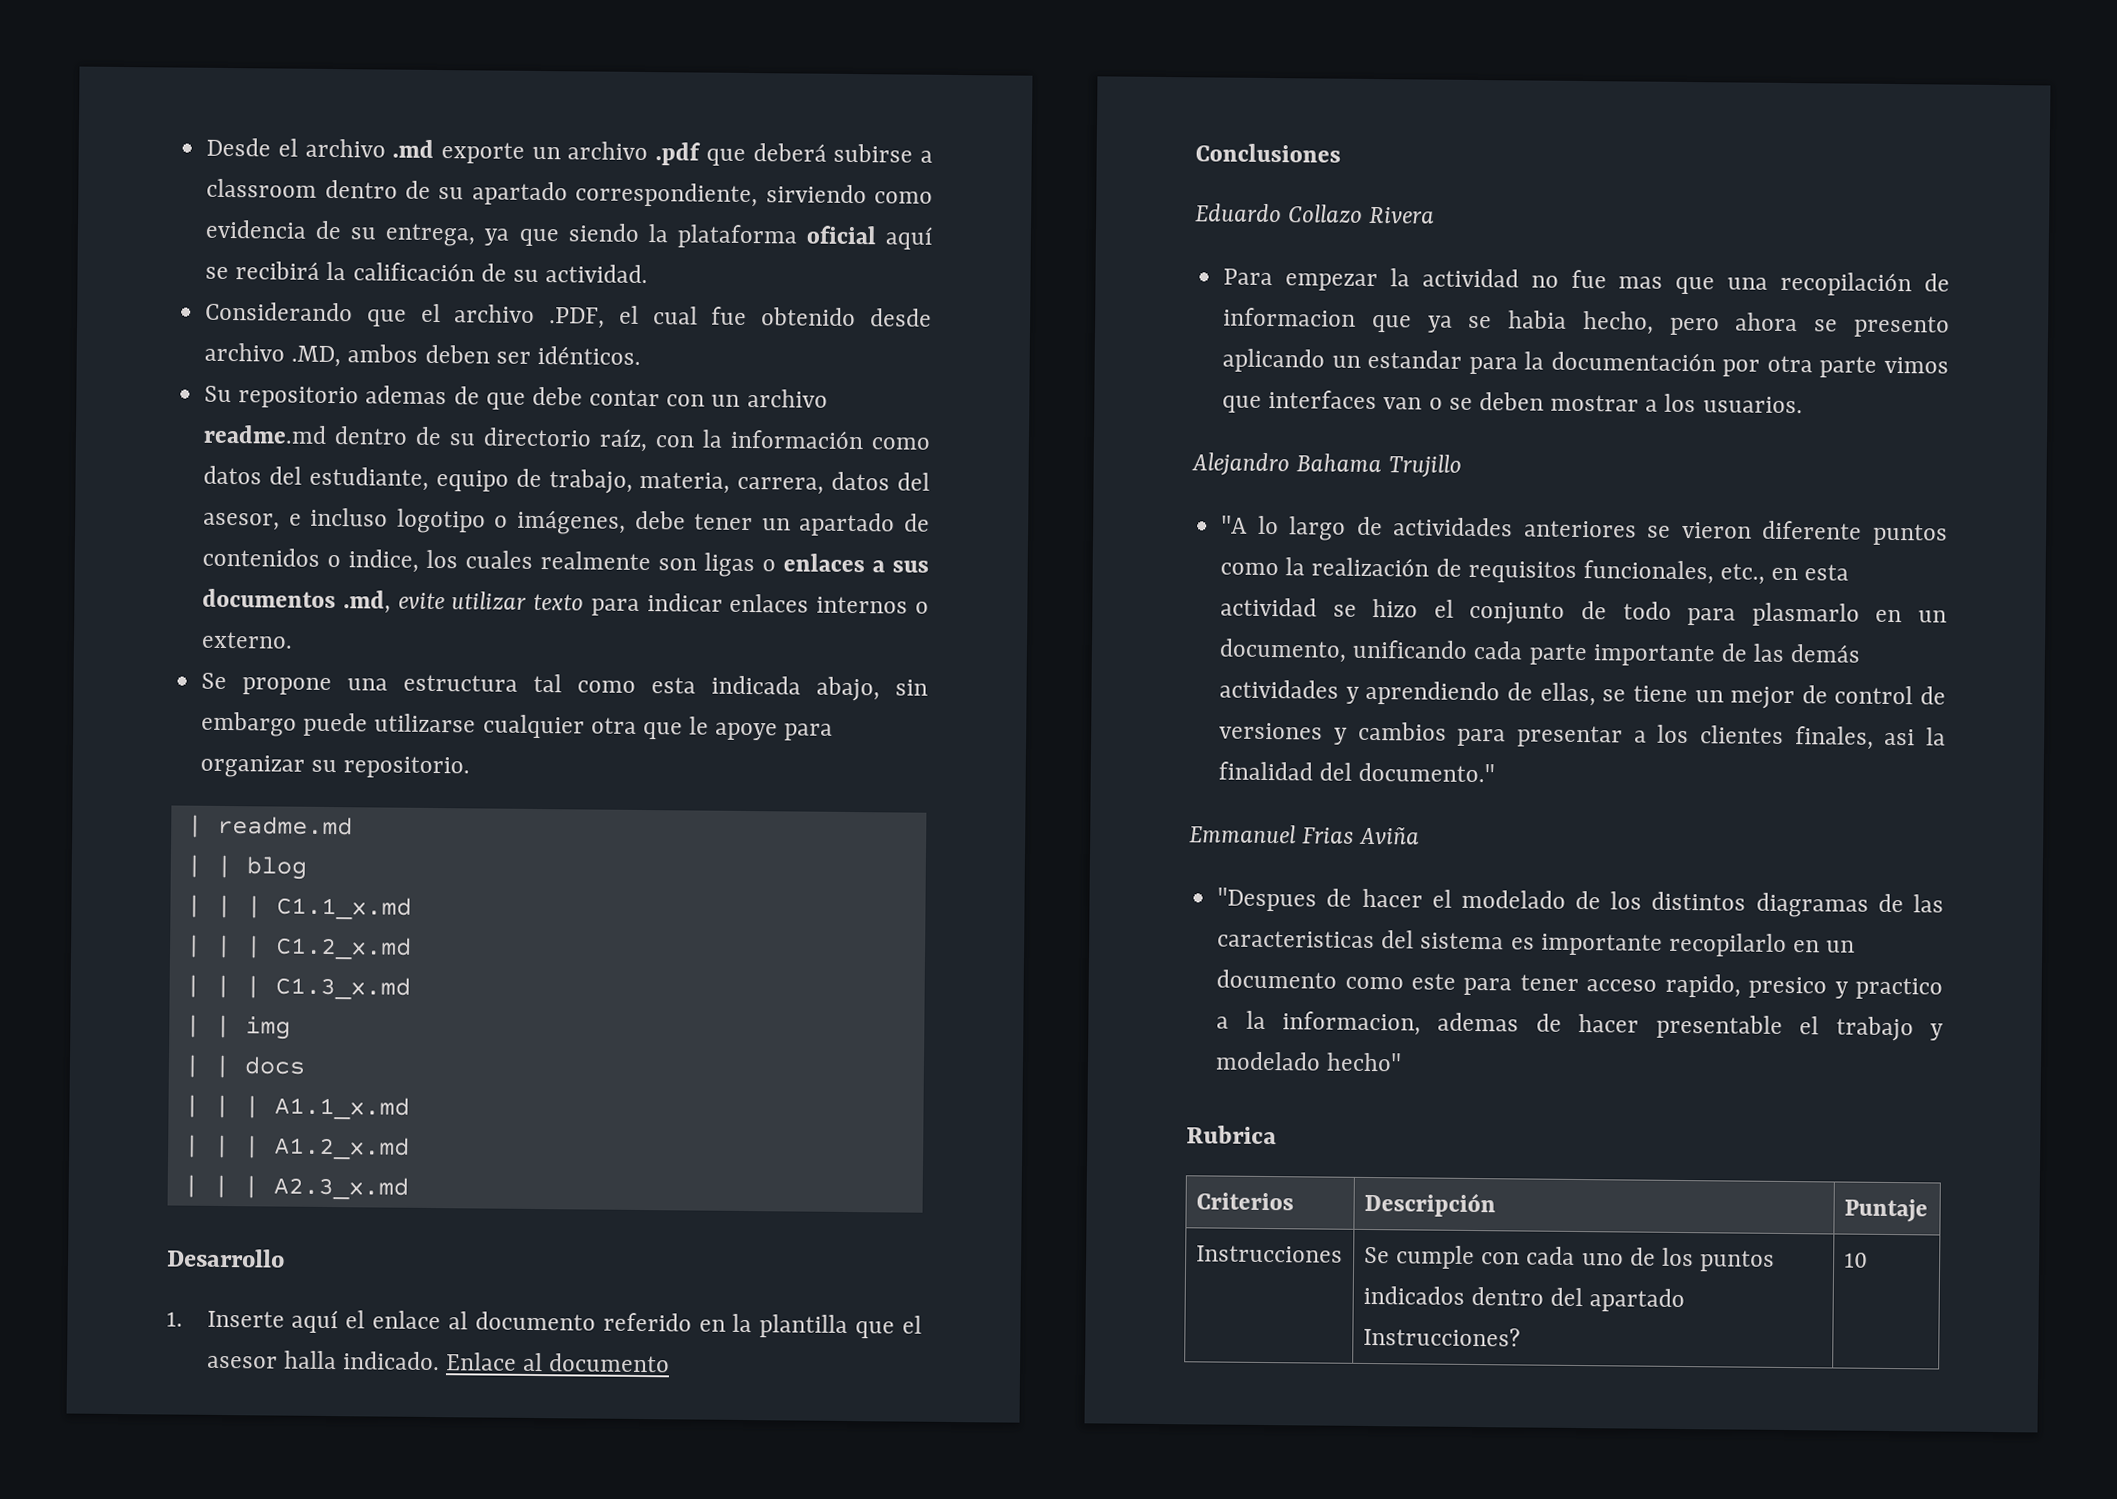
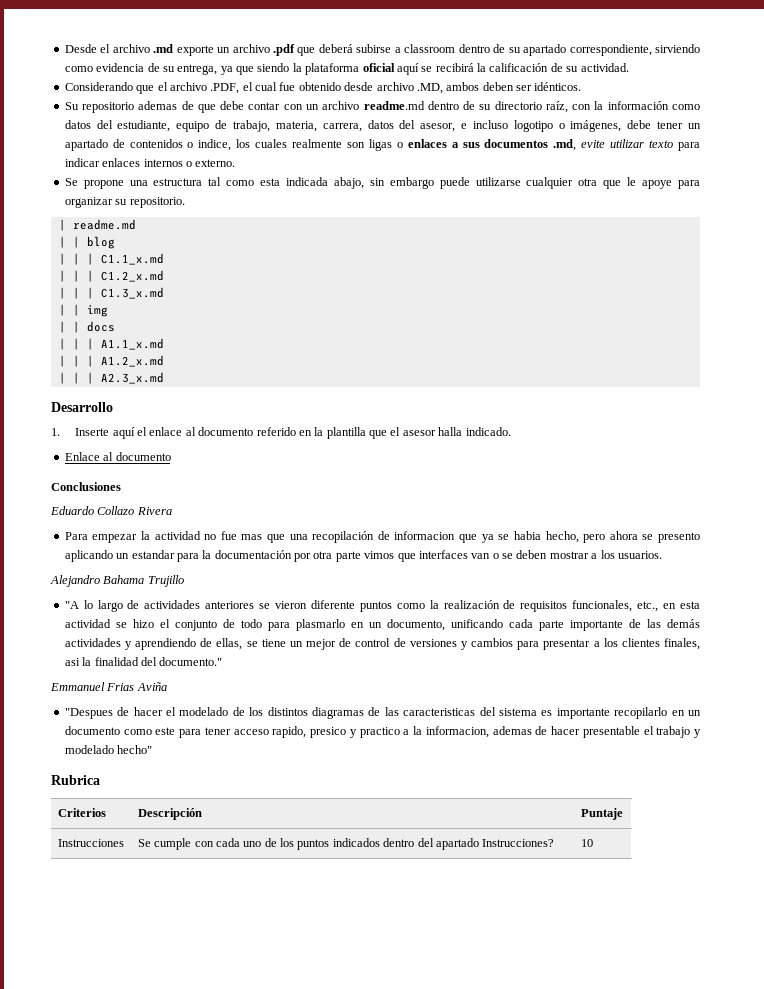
(440, 1361) none -> (511, 431) //

